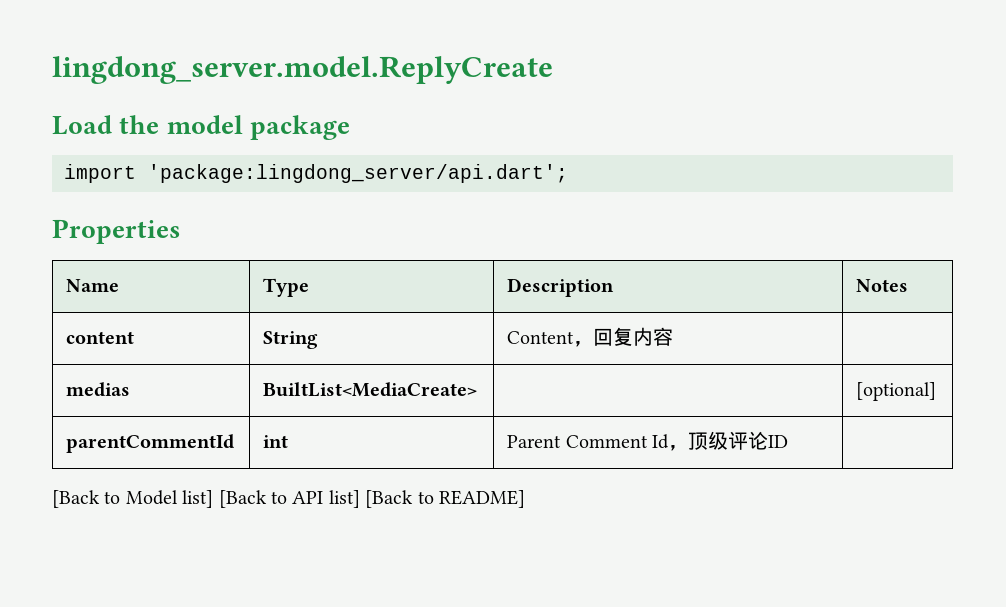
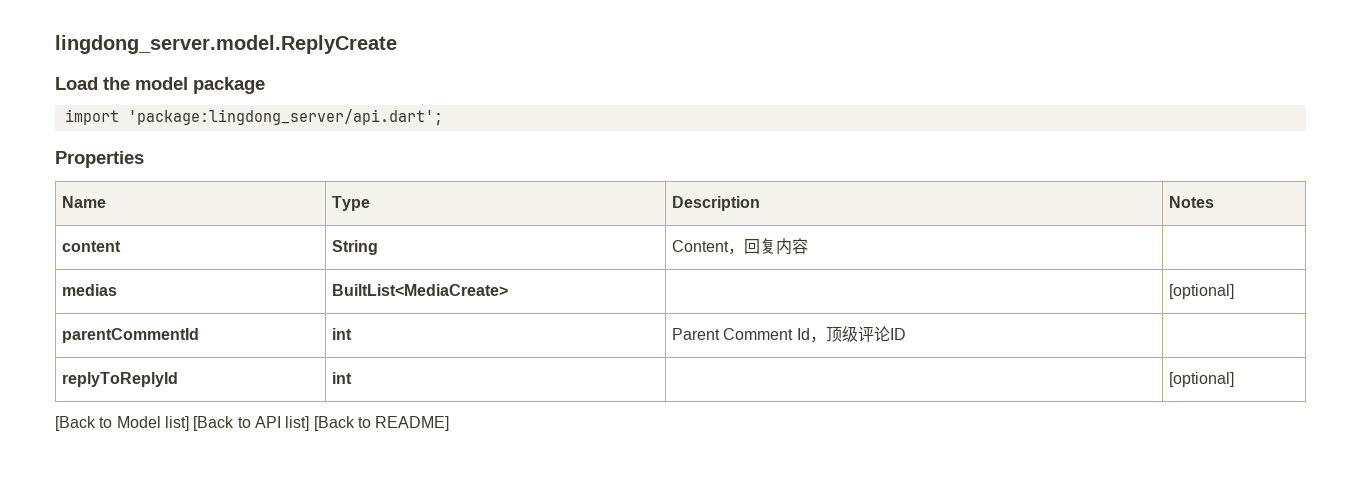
(789, 441) none -> [62,372,179,387] [332,372,353,384] [1169,372,1235,387] // replyToReplyId | int | | [optional]

